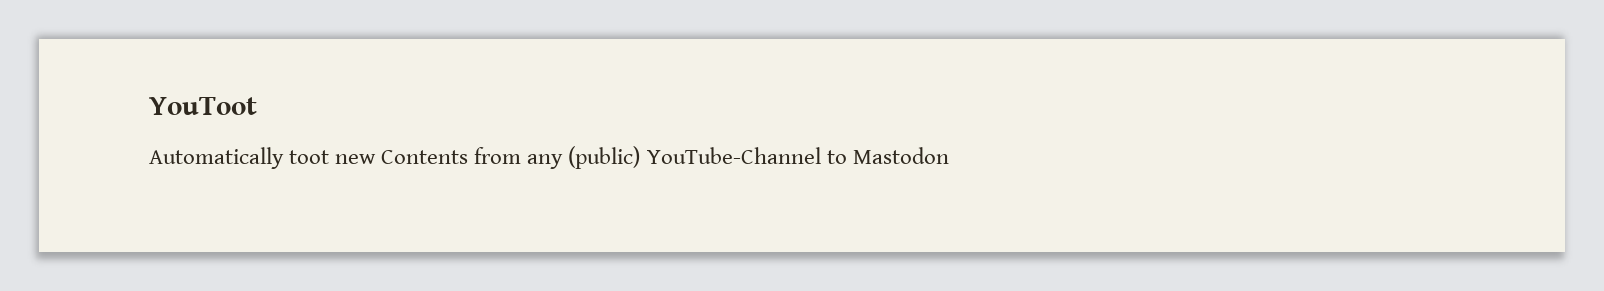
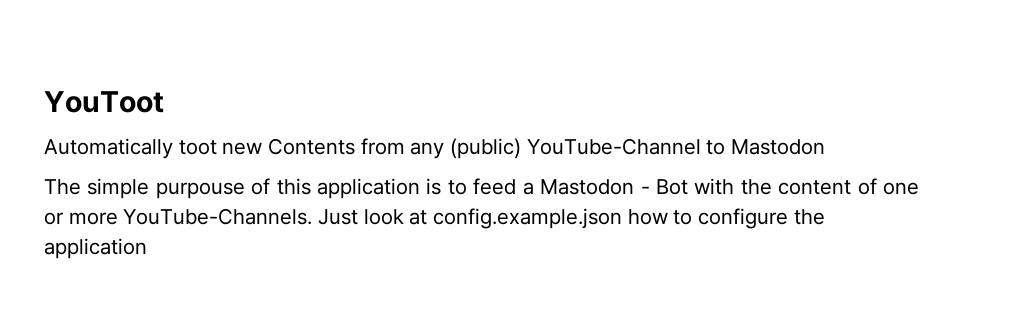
(949, 155) none -> [44,178,919,199] [44,208,825,229] [44,238,147,259] // The simple purpouse of this application is to feed a Mastodon - Bot with the content of one or more YouTube-Channels. Just look at config.example.json how to configure the application

